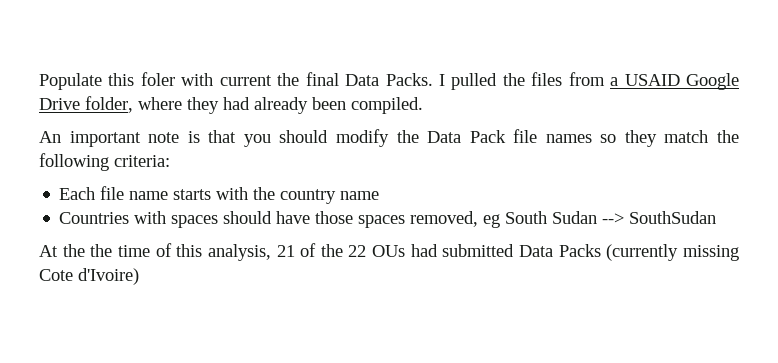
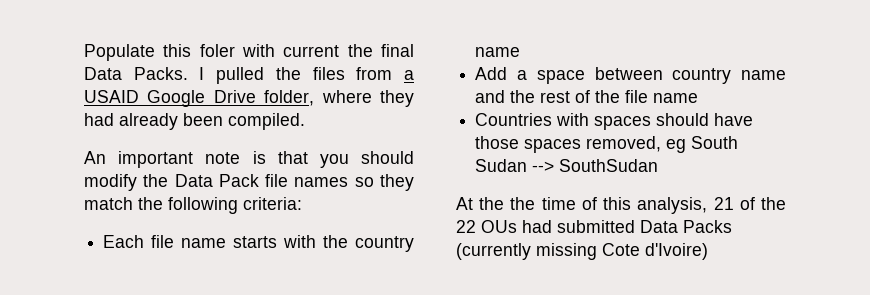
(380, 195) none -> [475,67,786,84] [475,90,699,103] // Add a space between country name and the rest of the file name

